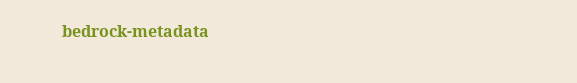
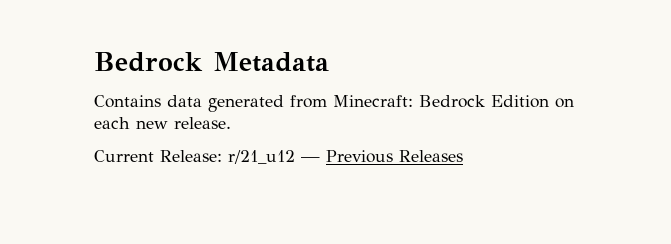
[62,25,209,37] bedrock-metadata -> [94,52,329,72] [94,95,574,112] [94,117,231,129] [94,150,463,164] Bedrock Metadata // Contains data generated from Minecraft: Bedrock Edition on each new release. // Current Release: r/21_u12 — Previous Releases

